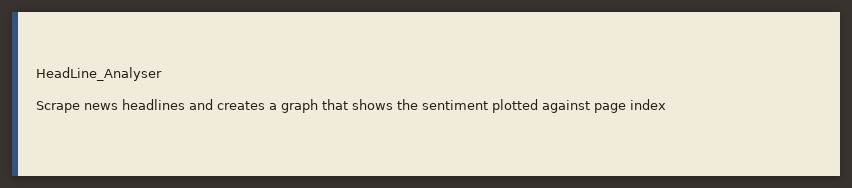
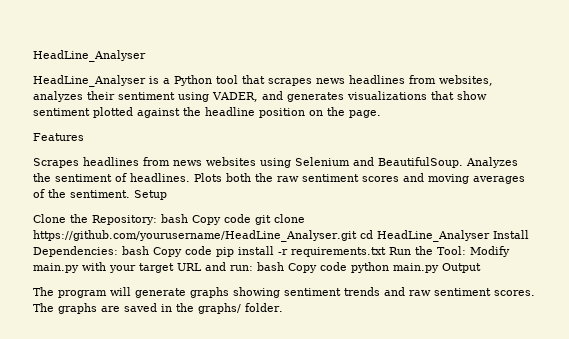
[36,99,666,113] Scrape news headlines and creates a graph that shows the sentiment plotted against page index -> [33,75,493,87] [33,91,487,102] [33,107,381,118] [33,133,84,141] [33,157,518,168] [33,173,525,184] [33,189,167,200] [33,214,305,225] [33,230,529,242] [33,246,510,257] [33,262,481,273] [33,287,535,298] [33,303,283,314] HeadLine_Analyser is a Python tool that scrapes news headlines from websites, analyzes their sentiment using VADER, and generates visualizations that show sentiment plotted against the headline position on the page. // Features // Scrapes headlines from news websites using Selenium and BeautifulSoup. Analyzes the sentiment of headlines. Plots both the raw sentiment scores and moving averages of the sentiment. Setup // Clone the Repository: bash Copy code git clone https://github.com/yourusername/HeadLine_Analyser.git cd HeadLine_Analyser Install Dependencies: bash Copy code pip install -r requirements.txt Run the Tool: Modify main.py with your target URL and run: bash Copy code python main.py Output // The program will generate graphs showing sentiment trends and raw sentiment scores. The graphs are saved in the graphs/ folder.

